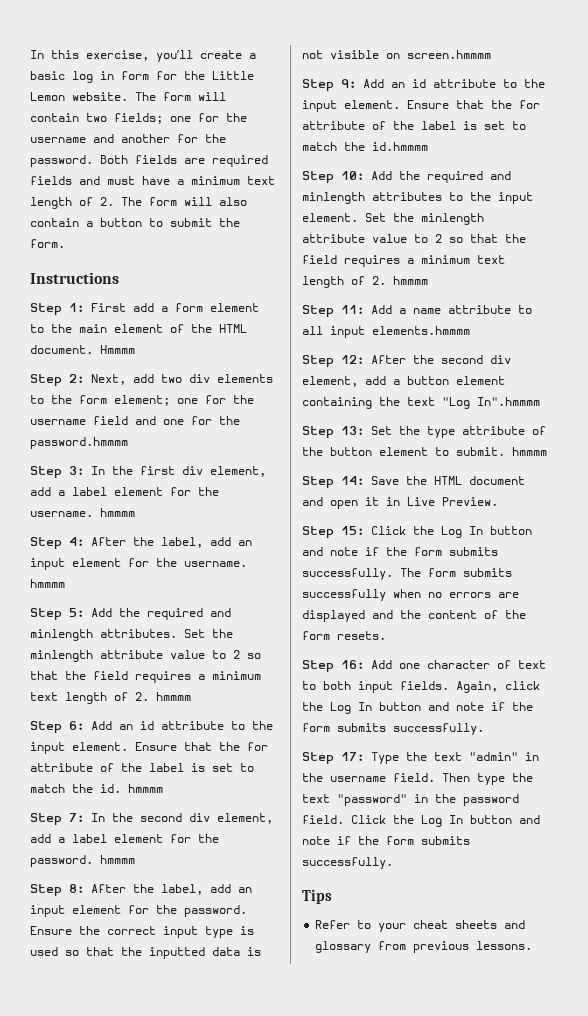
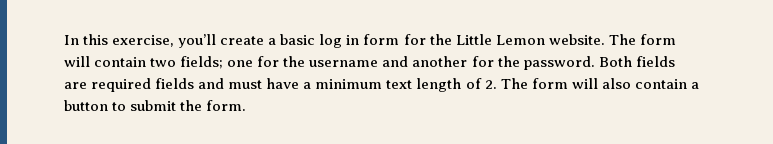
[30,272,119,284] [30,303,259,315] [30,324,247,333] [30,345,135,354] [30,374,273,386] [30,395,254,406] [30,416,240,425] [30,437,128,449] [30,466,266,478] [30,487,219,496] [30,508,135,517] [30,537,252,549] [30,558,247,570] [30,579,65,588] [30,608,231,620] [30,629,233,641] [30,650,261,662] [30,671,261,683] [30,692,191,704] [30,721,273,733] [30,742,268,754] [30,763,254,772] [30,784,163,793] [30,813,273,825] [30,834,219,843] [30,855,135,867] [30,884,252,896] [30,905,247,917] [30,926,254,938] [30,947,261,959] [302,50,491,59] [302,79,545,91] [302,100,540,112] [302,121,526,130] [302,142,428,151] [302,171,511,183] [302,192,533,204] [302,213,484,225] [302,234,526,243] [302,255,505,267] [302,276,428,288] [302,305,532,317] [302,326,470,338] [302,355,511,367] [302,376,505,387] [302,397,540,409] [302,426,546,438] [302,447,547,456] [302,476,525,488] [302,497,498,509] [302,526,532,538] [302,547,498,556] [302,568,512,580] [302,589,519,601] [302,610,526,622] [302,631,386,640] [302,660,546,672] [302,681,540,693] [302,702,533,714] [302,723,484,735] [302,752,539,764] [302,773,533,785] [302,794,519,806] [302,815,540,827] [302,836,470,845] [302,857,393,869] [302,889,332,904] [315,920,526,932] [315,941,533,953] // Instructions // Step 1: First add a form element to the main element of the HTML document. Hmmmm // Step 2: Next, add two div elements to the form element; one for the username field and one for the password.hmmmm // Step 3: In the first div element, add a label element for the username. hmmmm // Step 4: After the label, add an input element for the username. hmmmm // Step 5: Add the required and minlength attributes. Set the minlength attribute value to 2 so that the field requires a minimum text length of 2. hmmmm // Step 6: Add an id attribute to the input element. Ensure that the for attribute of the label is set to match the id. hmmmm // Step 7: In the second div element, add a label element for the password. hmmmm // Step 8: After the label, add an input element for the password. Ensure the correct input type is used so that the inputted data is not visible on screen.hmmmm // Step 9: Add an id attribute to the input element. Ensure that the for attribute of the label is set to match the id.hmmmm // Step 10: Add the required and minlength attributes to the input element. Set the minlength attribute value to 2 so that the field requires a minimum text length of 2. hmmmm // Step 11: Add a name attribute to all input elements.hmmmm // Step 12: After the second div element, add a button element containing the text "Log In".hmmmm // Step 13: Set the type attribute of the button element to submit. hmmmm // Step 14: Save the HTML document and open it in Live Preview. // Step 15: Click the Log In button and note if the form submits successfully. The form submits successfully when no errors are displayed and the content of the form resets. // Step 16: Add one character of text to both input fields. Again, click the Log In button and note if the form submits successfully. // Step 17: Type the text "admin" in the username field. Then type the text "password" in the password field. Click the Log In button and note if the form submits successfully. // Tips // Refer to your cheat sheets and glossary from previous lessons. -> (247, 105) none

